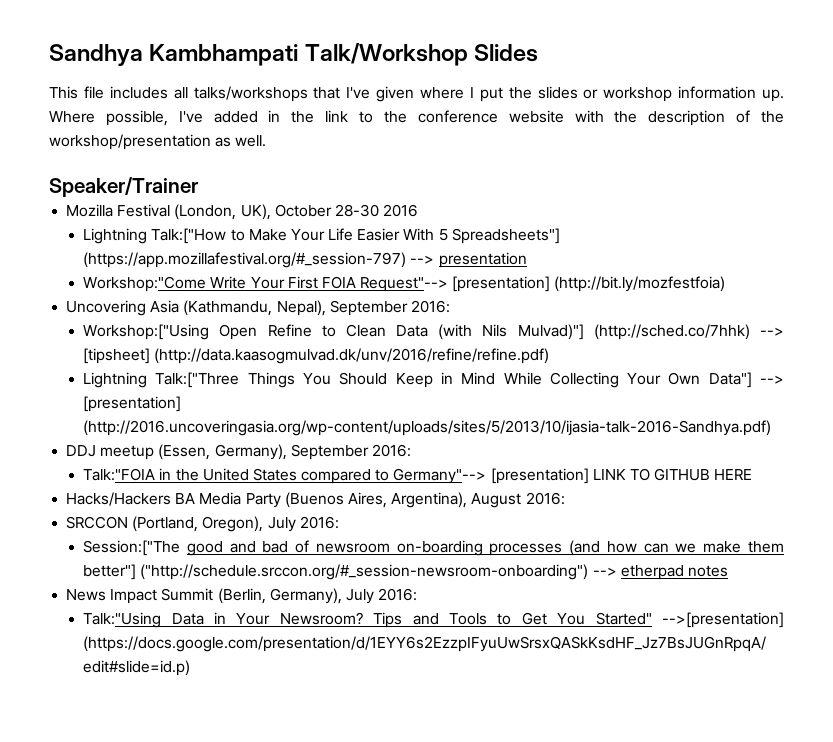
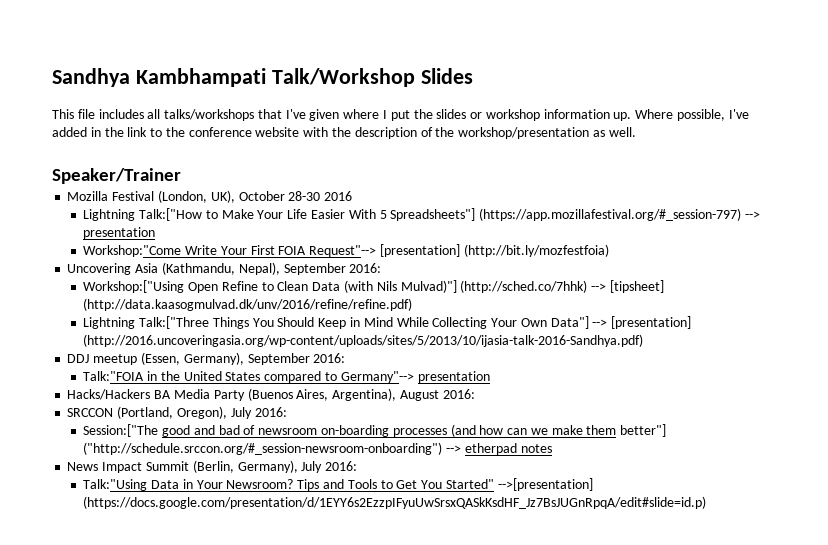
[490,468,753,484] [presentation] LINK TO GITHUB HERE -> [417,371,490,383] presentation

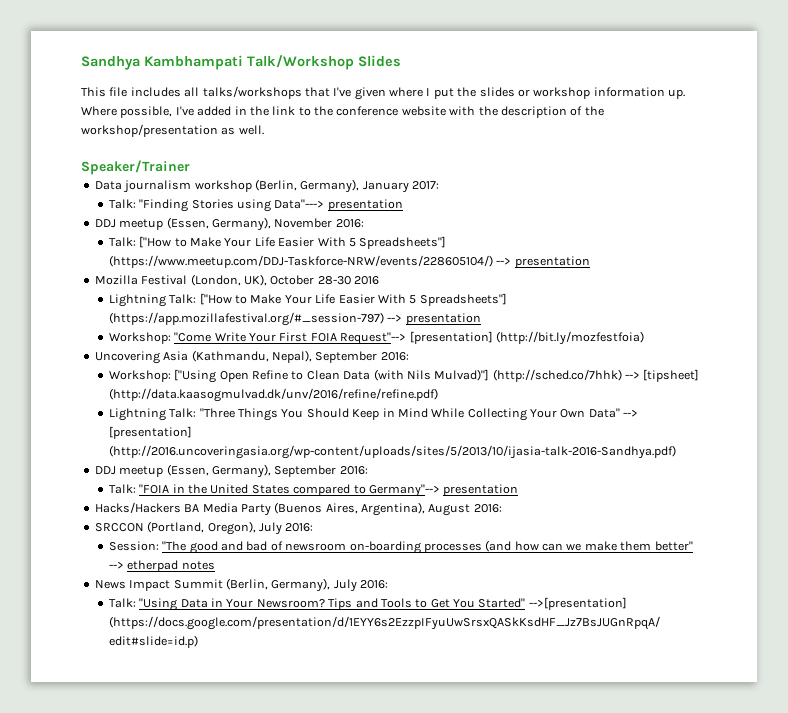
(181, 176) none -> [94,179,439,193] [108,199,403,212] [94,217,364,231] [108,236,447,249] [108,255,590,268] // Data journalism workshop (Berlin, Germany), January 2017: // Talk: "Finding Stories using Data"---> presentation // DDJ meetup (Essen, Germany), November 2016: // Talk: ["How to Make Your Life Easier With 5 Spreadsheets"] (https://www.meetup.com/DDJ-Taskforce-NRW/events/228605104/) --> presentation
[139,208,203,221] Talk:["How -> [169,293,232,305] Talk: ["How
[83,245,182,257] Workshop:"Come -> [108,332,212,344] Workshop: "Come
[83,280,185,293] Workshop:["Using -> [108,369,217,383] Workshop: ["Using
[139,316,210,329] Talk:["Three -> [169,408,235,418] Talk: "Three
[550,316,589,329] Data"] -> [588,408,620,418] Data"
[83,371,145,381] Talk:"FOIA -> [108,484,170,494] Talk: "FOIA
[83,424,159,437] Session:["The -> [108,541,187,551] Session: "The
[620,424,667,437] [83,442,443,455] better"] ("http://schedule.srccon.org/#_session-newsroom-onboarding") -> [654,541,693,551] better"
[83,479,148,491] Talk:"Using -> [108,598,178,611] Talk: "Using

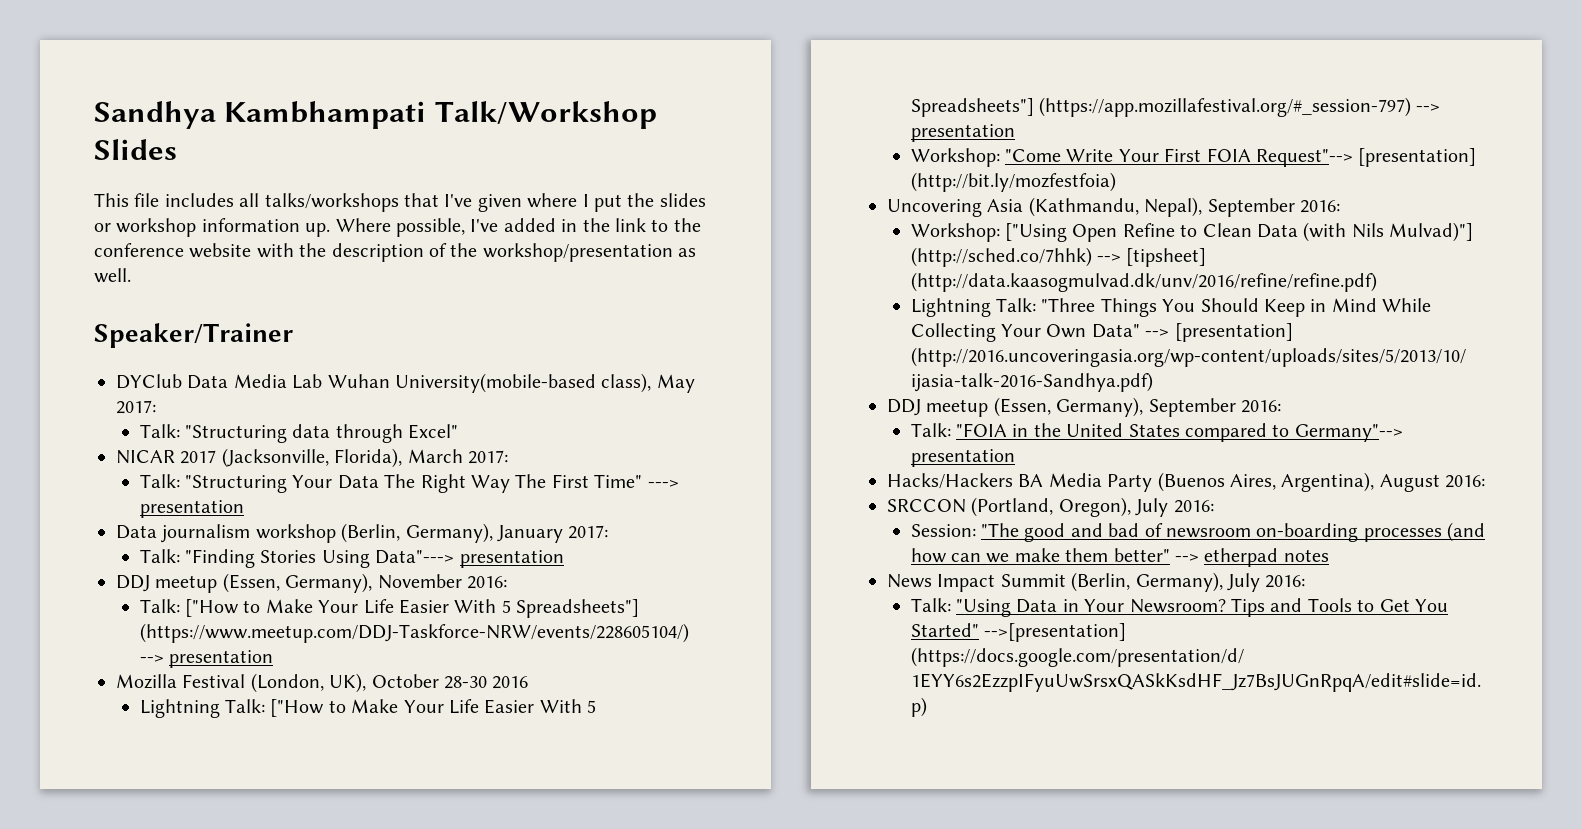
(190, 167) none -> [116,373,695,393] [116,400,156,414] [139,424,459,443] [116,448,508,468] [139,474,679,493] [139,500,244,518] // DYClub Data Media Lab Wuhan University(mobile-based class), May 2017: // Talk: "Structuring data through Excel" // NICAR 2017 (Jacksonville, Florida), March 2017: // Talk: "Structuring Your Data The Right Way The First Time" ---> presentation
[237,199,272,212] using -> [321,550,370,568] Using

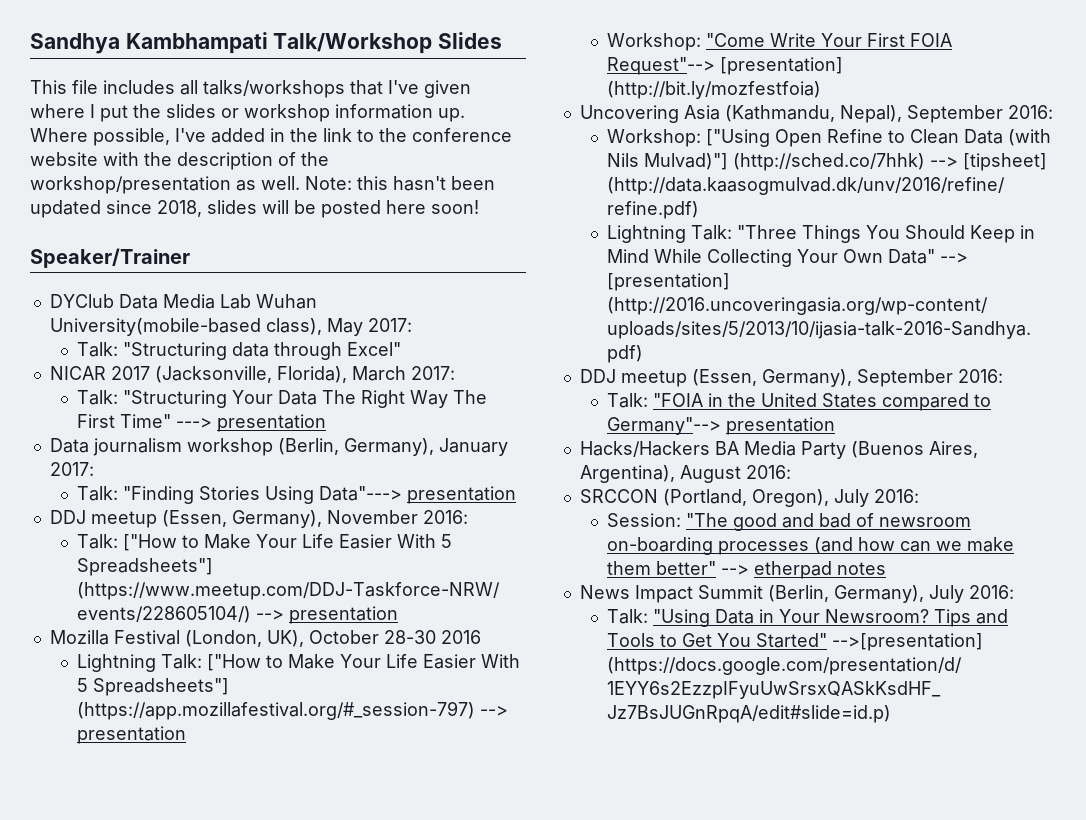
(131, 275) none -> [305,176,495,191] [30,200,479,218] Note: this hasn't been updated since 2018, slides will be posted here soon!

